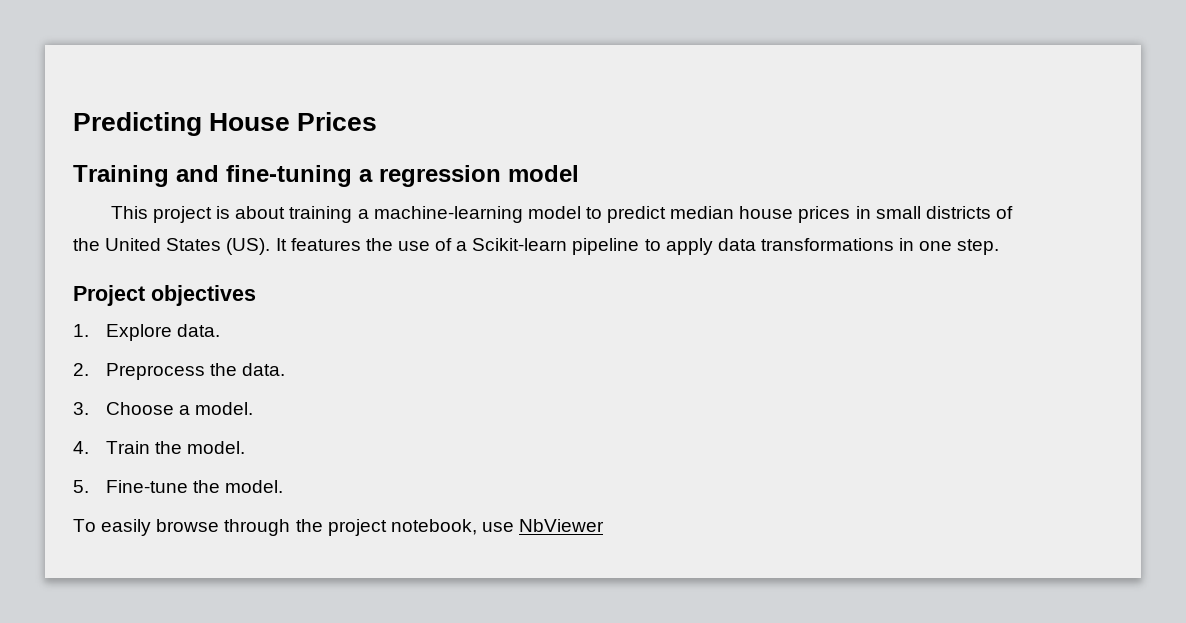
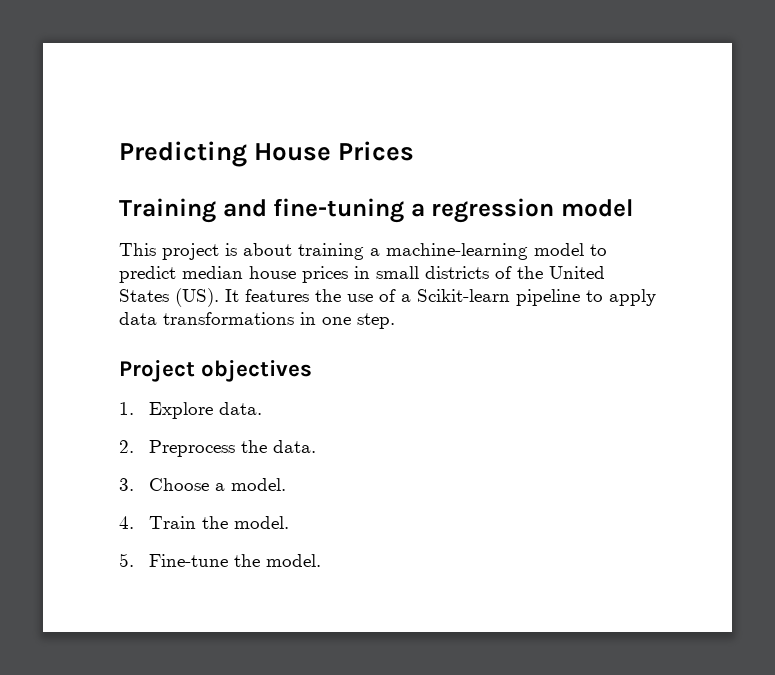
[73,519,605,536] // To easily browse through the project notebook, use NbViewer -> (321, 560) none

